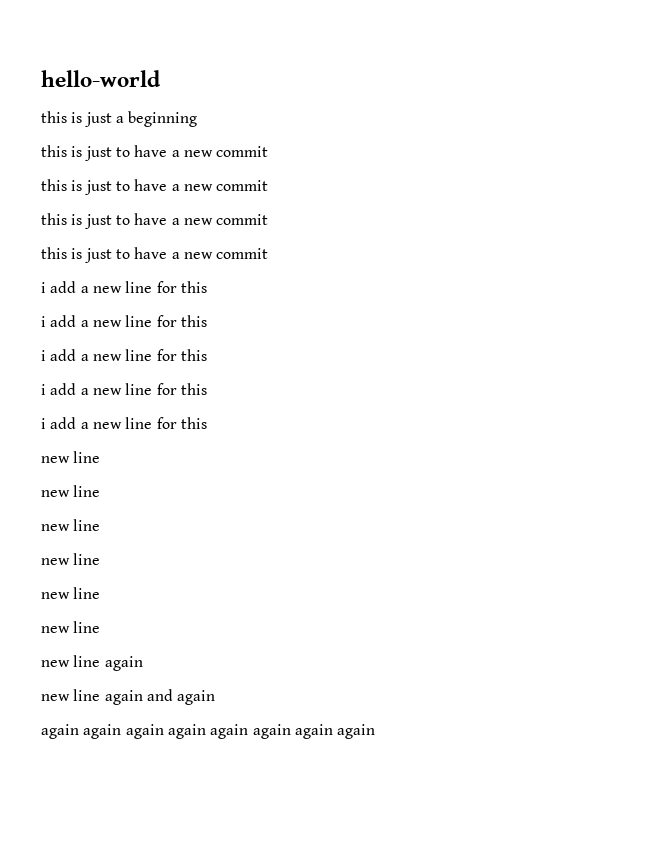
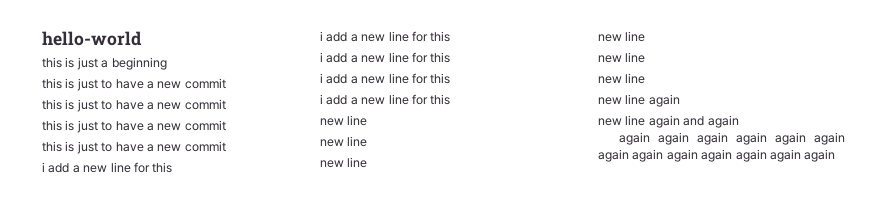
(376, 731) none -> [666,149,836,162] again again again again again

